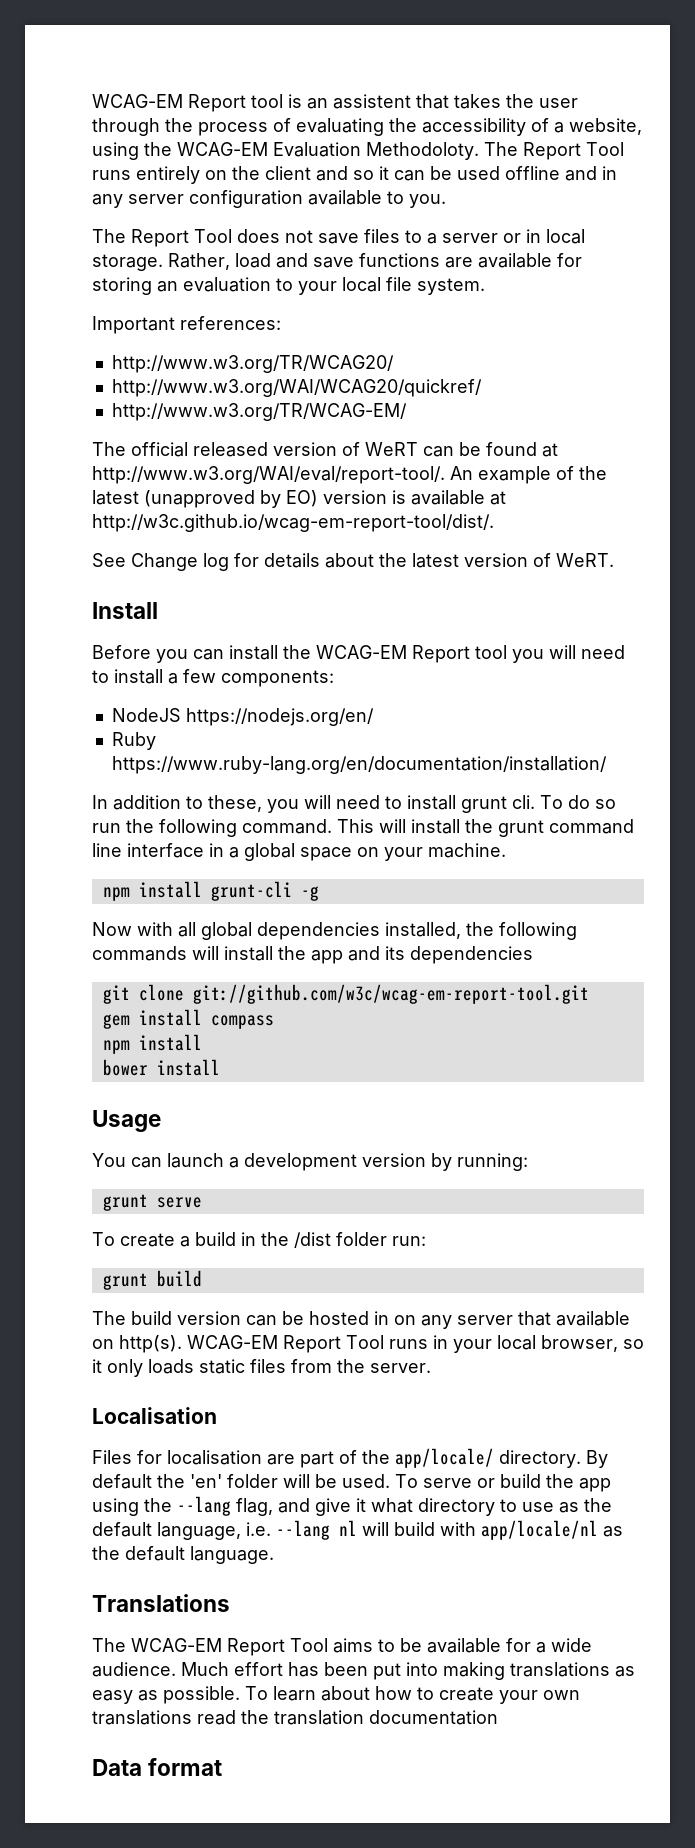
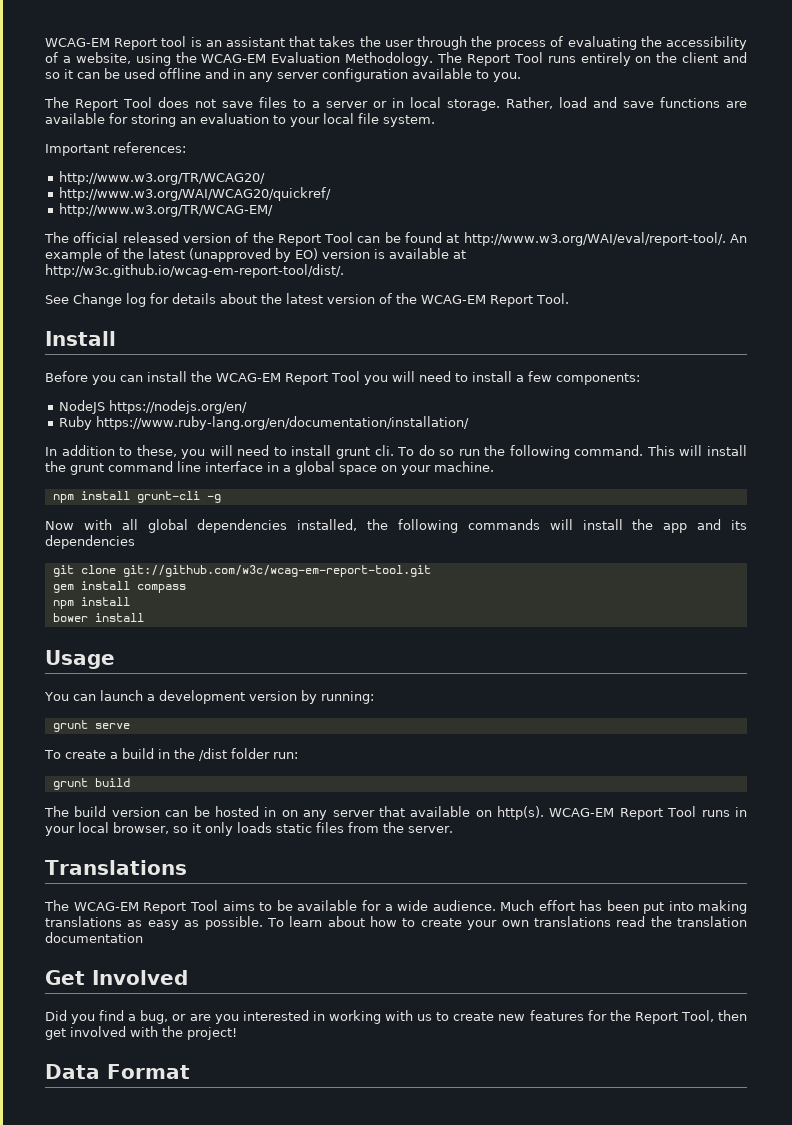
[333,94,411,109] assistent -> [225,37,285,47] assistant
[366,142,479,160] Methodoloty. -> [345,52,434,66] Methodology.
[365,442,418,456] WeRT -> [252,232,354,246] the Report Tool
[556,553,614,567] WeRT. -> [396,293,569,307] the WCAG-EM Report Tool.
[475,645,507,659] tool -> [331,371,360,382] Tool
[92,1407,217,1424] [92,1448,608,1468] [92,1474,611,1492] [92,1496,612,1516] [92,1520,623,1540] [92,1546,274,1564] // Localisation // Files for localisation are part of the app/locale/ directory. By default the 'en' folder will be used. To serve or build the app using the --lang flag, and give it what directory to use as the default language, i.e. --lang nl will build with app/locale/nl as the default language. -> (453, 829) none
(498, 1717) none -> [45,970,188,985] [45,1010,747,1024] [45,1026,237,1040] // Get Involved // Did you find a bug, or are you interested in working with us to create new features for the Report Tool, then get involved with the project!
[148,1758,223,1776] format -> [107,1064,190,1079] Format

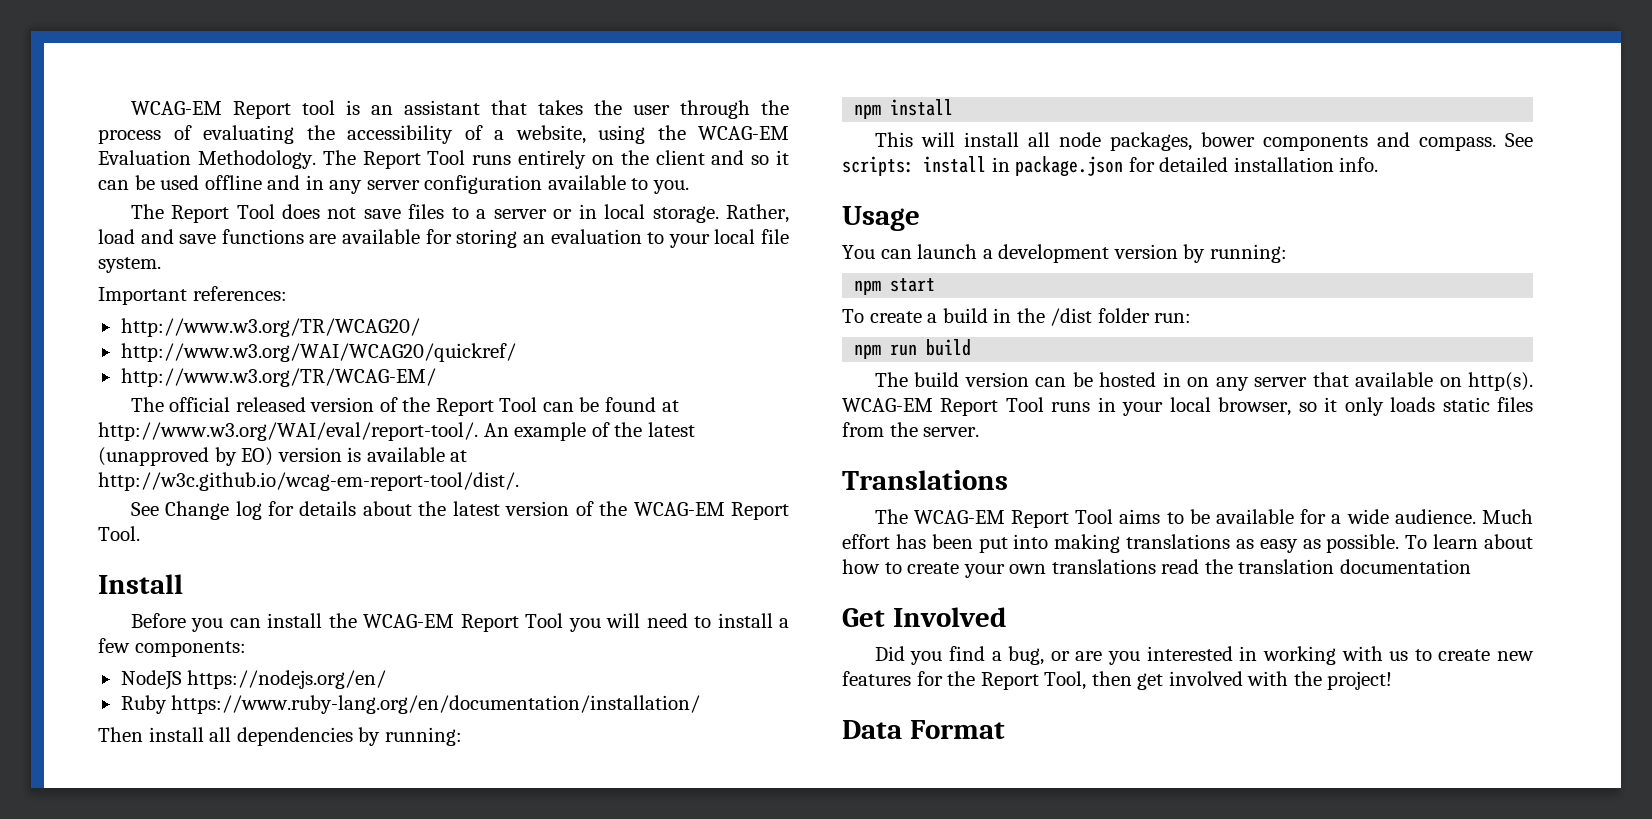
[45,445,747,459] [45,461,494,475] [52,491,221,503] [45,519,748,533] [45,535,135,549] [52,565,431,577] [52,581,186,593] [52,597,130,609] [52,613,144,622] In addition to these, you will need to install grunt cli. To do so run the following command. This will install the grunt command line interface in a global space on your machine. // npm install grunt-cli -g // Now with all global dependencies installed, the following commands will install the app and its dependencies // git clone git://github.com/w3c/wcag-em-report-tool.git // gem install compass // npm install // bower install -> [98,727,462,746] [854,99,954,119] [874,132,1533,151] [842,156,1379,177] Then install all dependencies by running: // npm install // This will install all node packages, bower components and compass. See scripts: install in package.json for detailed installation info.
[52,720,130,732] grunt serve -> [854,278,936,295] npm start
[52,778,88,790] grunt -> [854,344,918,359] npm run

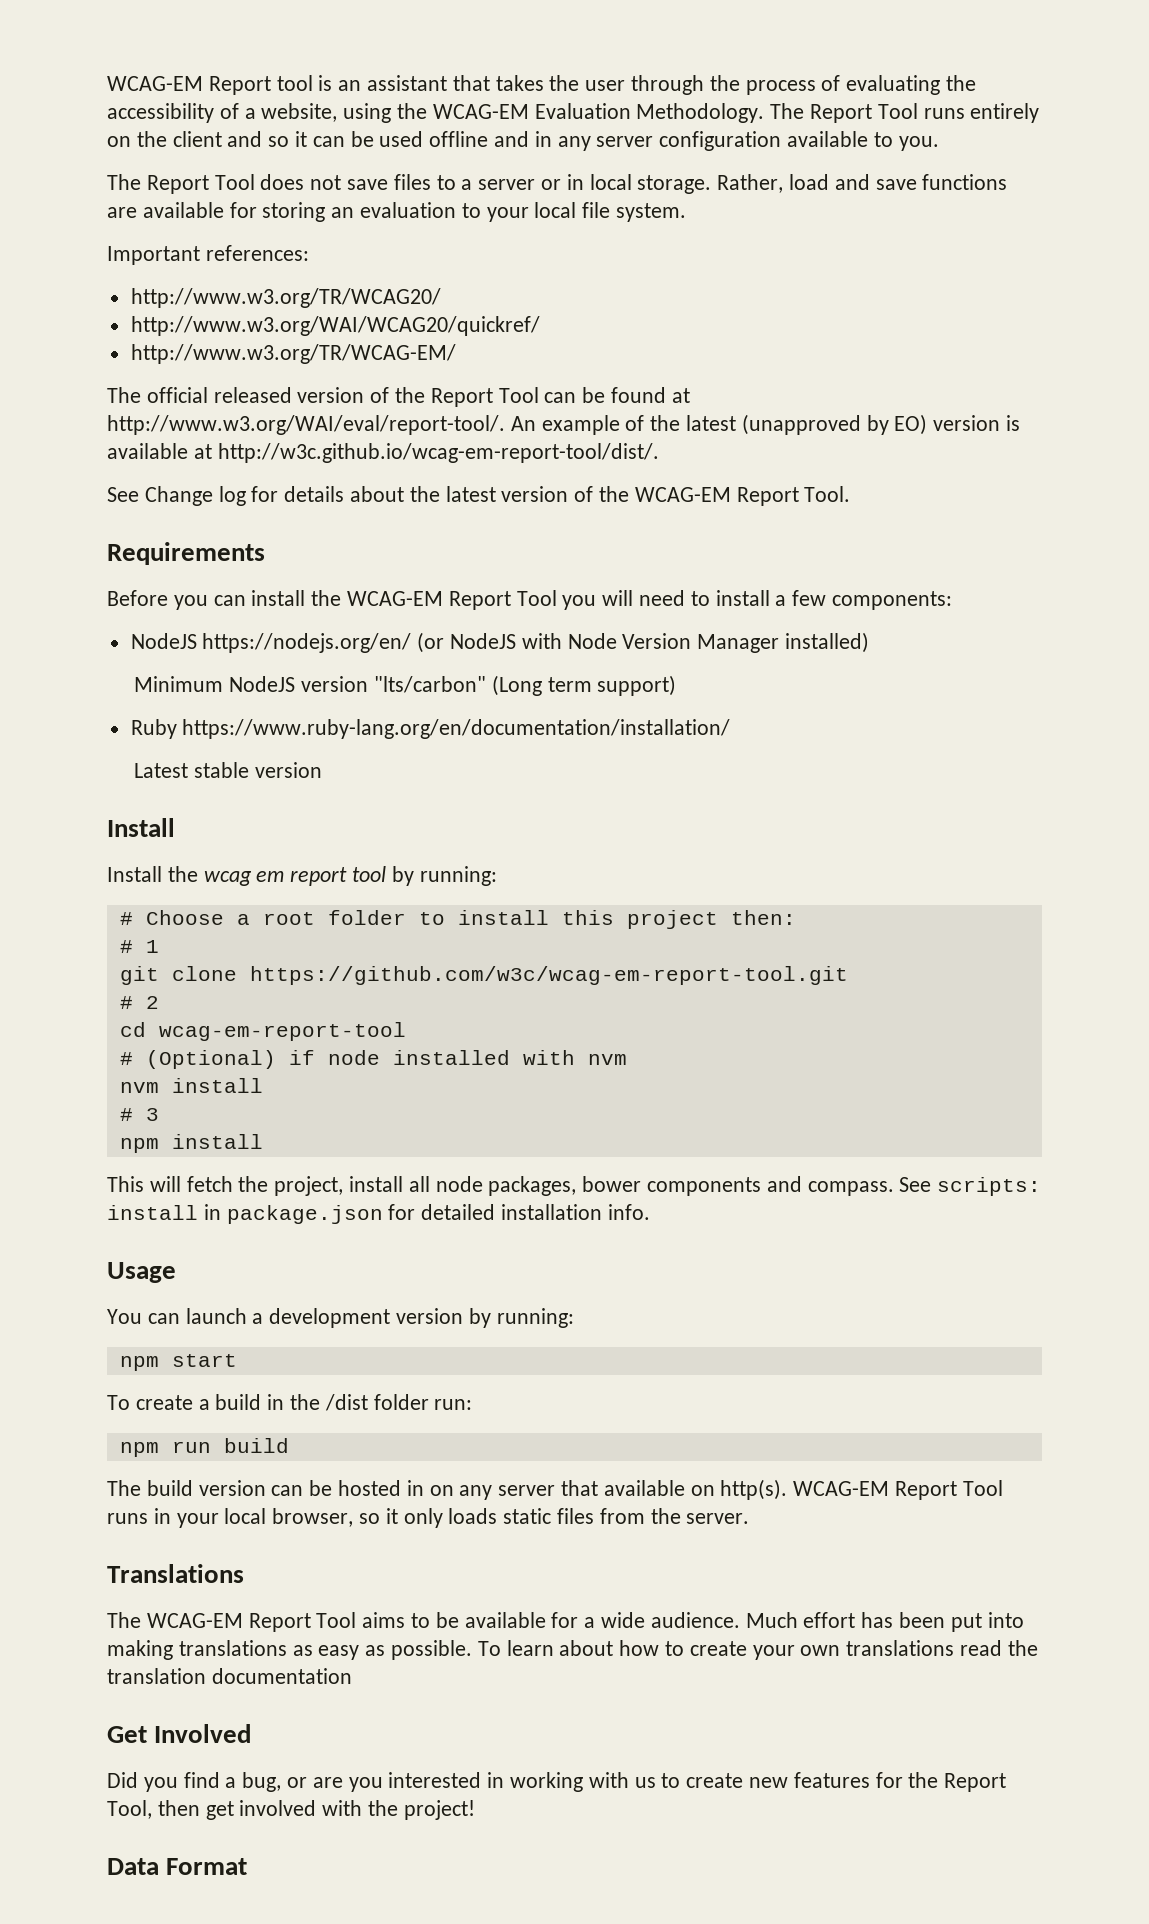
[98,574,183,594] Install -> [107,542,265,565] Requirements
[120,695,701,714] [98,727,462,746] // Ruby https://www.ruby-lang.org/en/documentation/installation/ // Then install all dependencies by running: -> [417,632,870,653] [134,675,677,696] [130,719,731,739] [134,762,323,778] [107,818,175,837] [107,866,497,886] [119,910,796,929] [119,940,159,953] [119,966,848,985] [119,996,159,1009] [119,1022,406,1041] [119,1050,627,1069] [119,1078,263,1093] [119,1108,159,1121] (or NodeJS with Node Version Manager installed) // Minimum NodeJS version "lts/carbon" (Long term support) // Ruby https://www.ruby-lang.org/en/documentation/installation/ // Latest stable version // Install // Install the wcag em report tool by running: // # Choose a root folder to install this project then: // # 1 // git clone https://github.com/w3c/wcag-em-report-tool.git // # 2 // cd wcag-em-report-tool // # (Optional) if node installed with nvm // nvm install // # 3
(955, 139) none -> [186,1176,344,1196] fetch the project,

